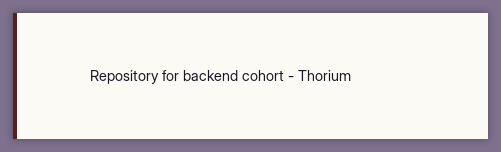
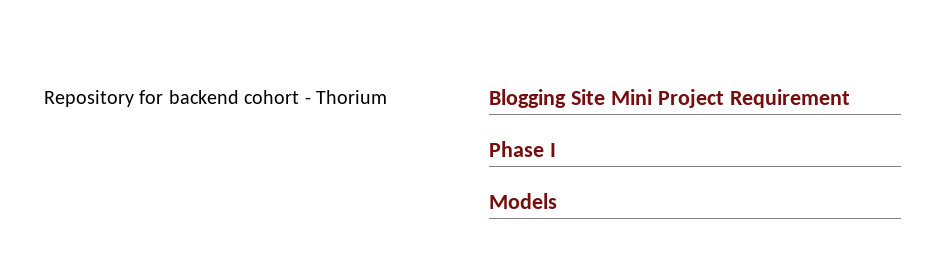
(351, 75) none -> [489,89,850,108] [489,141,556,157] [489,193,557,209] // Blogging Site Mini Project Requirement // Phase I // Models

